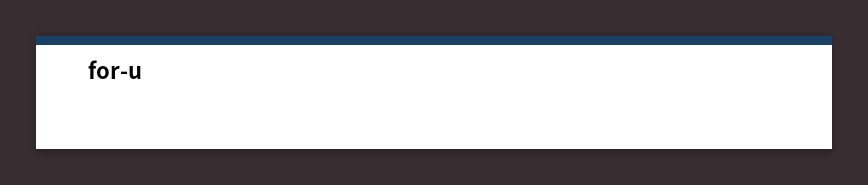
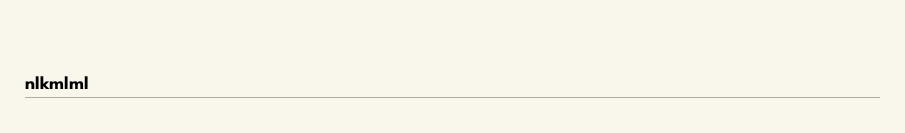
[88,60,142,79] for-u -> [25,76,89,89] nlkmlml

